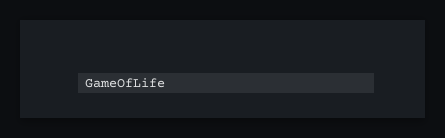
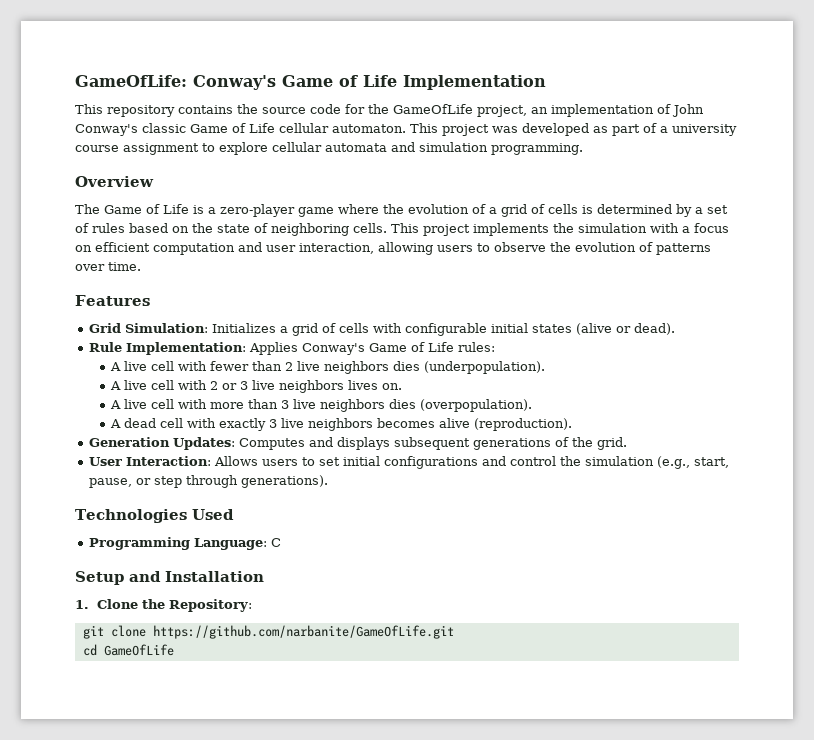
(84, 83) none -> [75,75,546,90] [75,104,704,117] [75,123,737,136] [75,142,583,155] [75,176,154,187] [75,204,728,217] [75,223,729,236] [75,242,711,255] [75,262,141,271] [75,295,150,306] [88,323,675,336] [88,342,495,355] [109,361,545,374] [109,380,402,393] [109,399,532,412] [109,418,572,431] [88,437,627,450] [88,456,729,469] [88,475,328,488] [75,509,234,523] [88,537,281,550] [75,571,264,585] [75,599,253,612] [82,625,454,639] [82,644,97,656] GameOfLife: Conway's Game of Life Implementation // This repository contains the source code for the GameOfLife project, an implementation of John Conway's classic Game of Life cellular automaton. This project was developed as part of a university course assignment to explore cellular automata and simulation programming. // Overview // The Game of Life is a zero-player game where the evolution of a grid of cells is determined by a set of rules based on the state of neighboring cells. This project implements the simulation with a focus on efficient computation and user interaction, allowing users to observe the evolution of patterns over time. // Features // Grid Simulation: Initializes a grid of cells with configurable initial states (alive or dead). // Rule Implementation: Applies Conway's Game of Life rules: // A live cell with fewer than 2 live neighbors dies (underpopulation). // A live cell with 2 or 3 live neighbors lives on. // A live cell with more than 3 live neighbors dies (overpopulation). // A dead cell with exactly 3 live neighbors becomes alive (reproduction). // Generation Updates: Computes and displays subsequent generations of the grid. // User Interaction: Allows users to set initial configurations and control the simulation (e.g., start, pause, or step through generations). // Technologies Used // Programming Language: C // Setup and Installation // 1. Clone the Repository: // git clone https://github.com/narbanite/GameOfLife.git // cd

